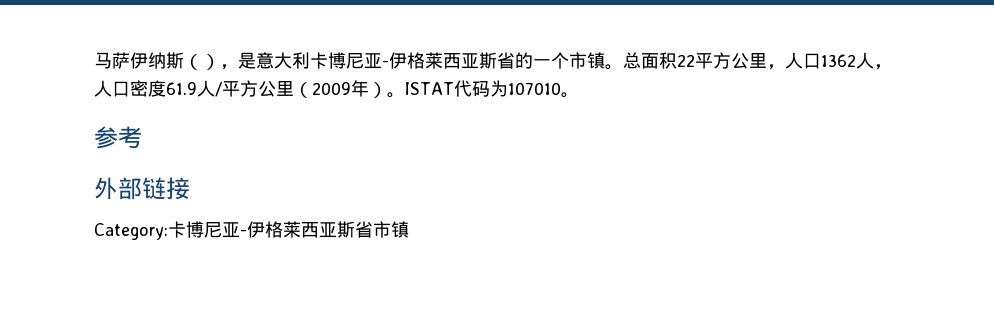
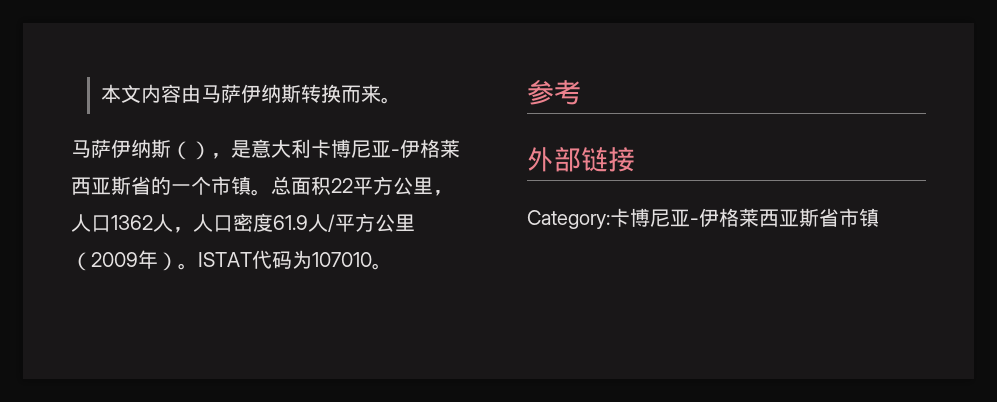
(94, 60) none -> [100,84,401,104] 本文内容由马萨伊纳斯转换而来。 //

